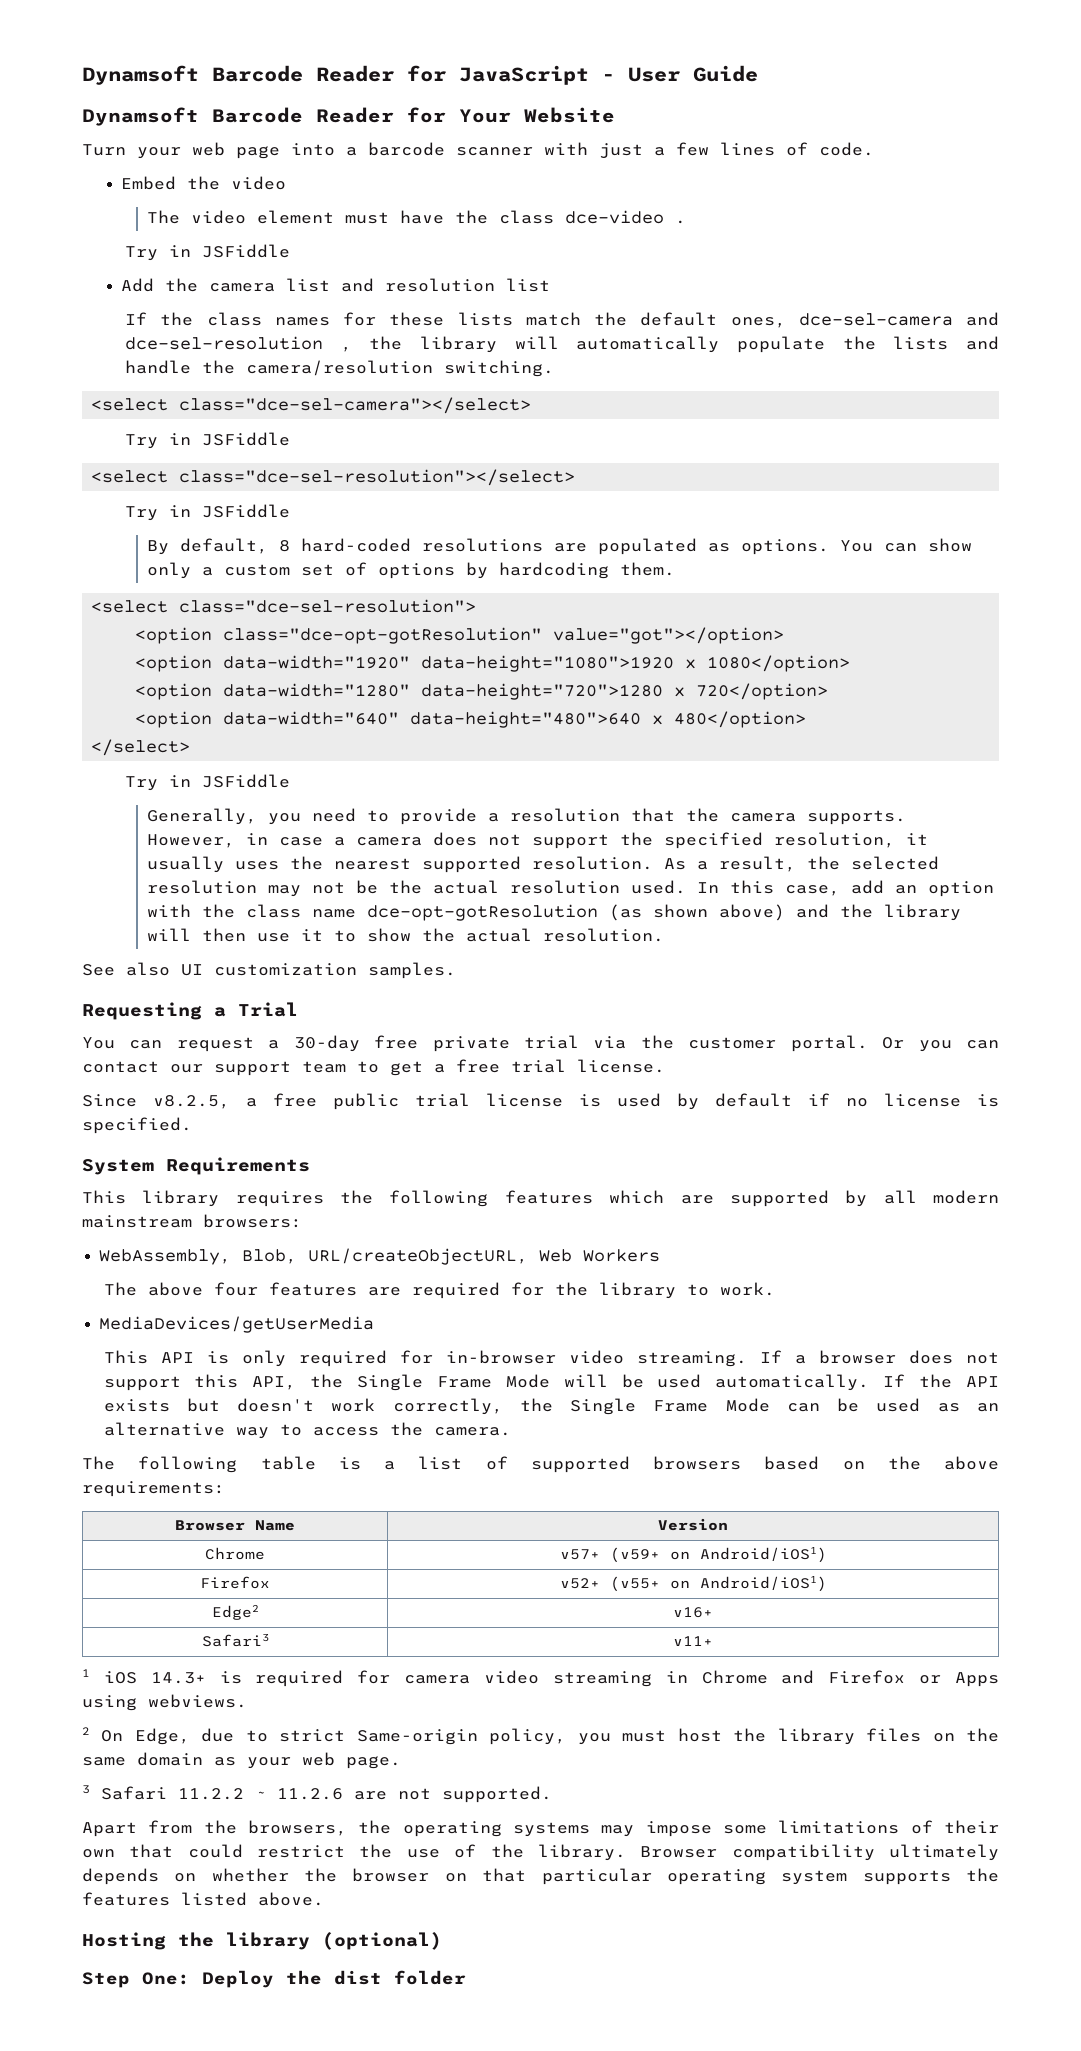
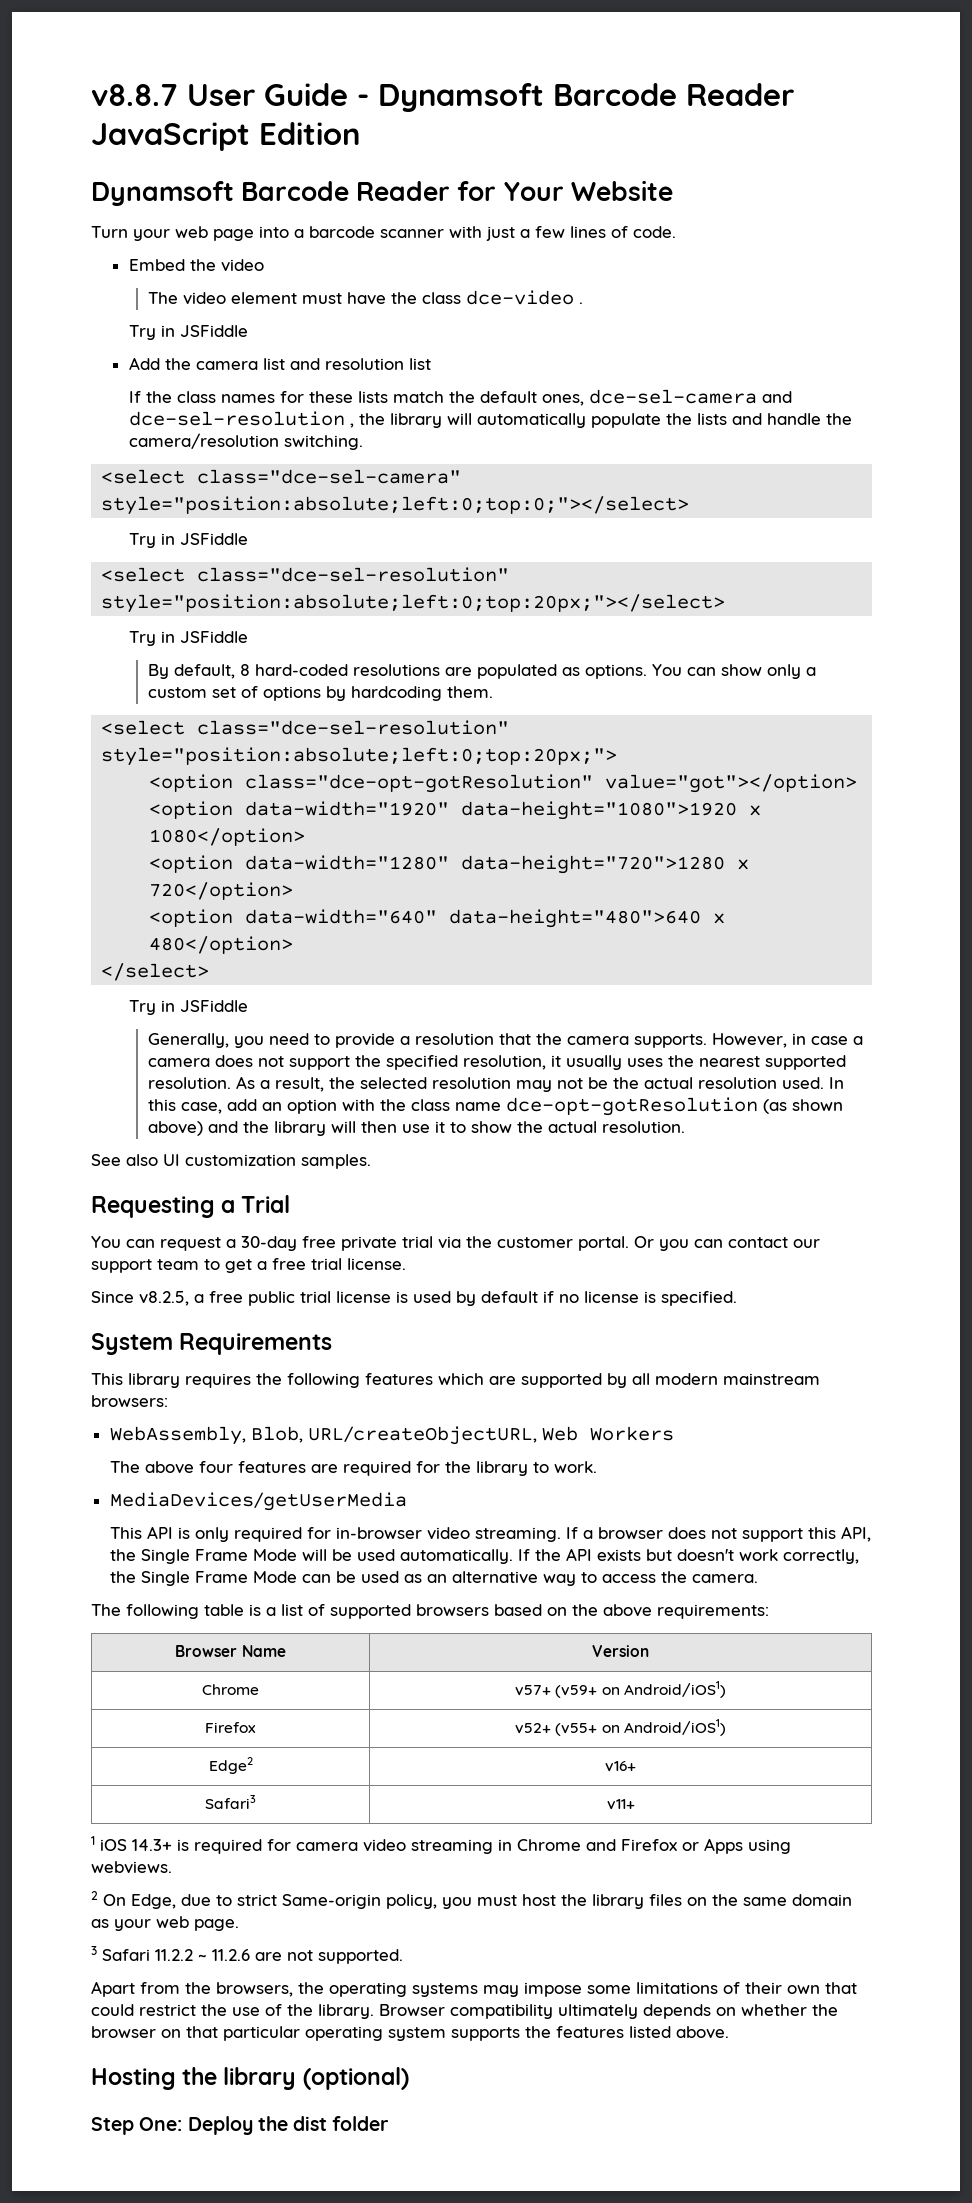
[82,65,758,85] Dynamsoft Barcode Reader for JavaScript - User Guide -> [91,83,794,112] [91,122,360,151] v8.8.7 User Guide - Dynamsoft Barcode Reader JavaScript Edition
[179,397,532,414] class="dce-sel-camera"></select> -> [197,469,462,484] [101,496,690,515] class="dce-sel-camera" style="position:absolute;left:0;top:0;"></select>
[179,469,576,486] class="dce-sel-resolution"></select> -> [197,567,510,582] [101,594,726,613] class="dce-sel-resolution" style="position:absolute;left:0;top:20px;"></select>
[179,599,477,613] class="dce-sel-resolution"> -> [197,720,510,735] [101,747,618,766] class="dce-sel-resolution" style="position:absolute;left:0;top:20px;">

